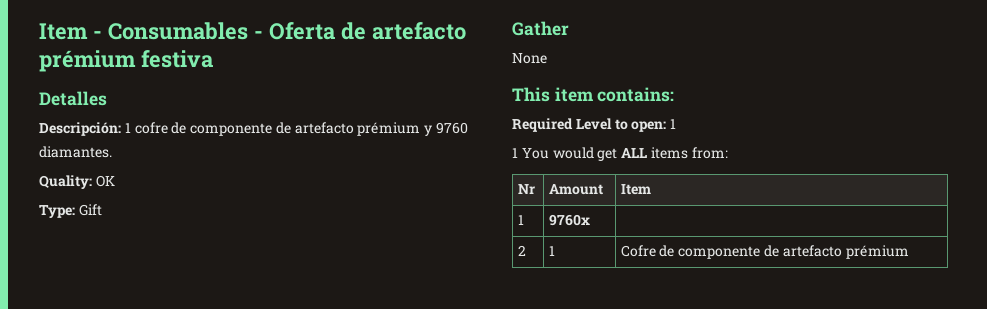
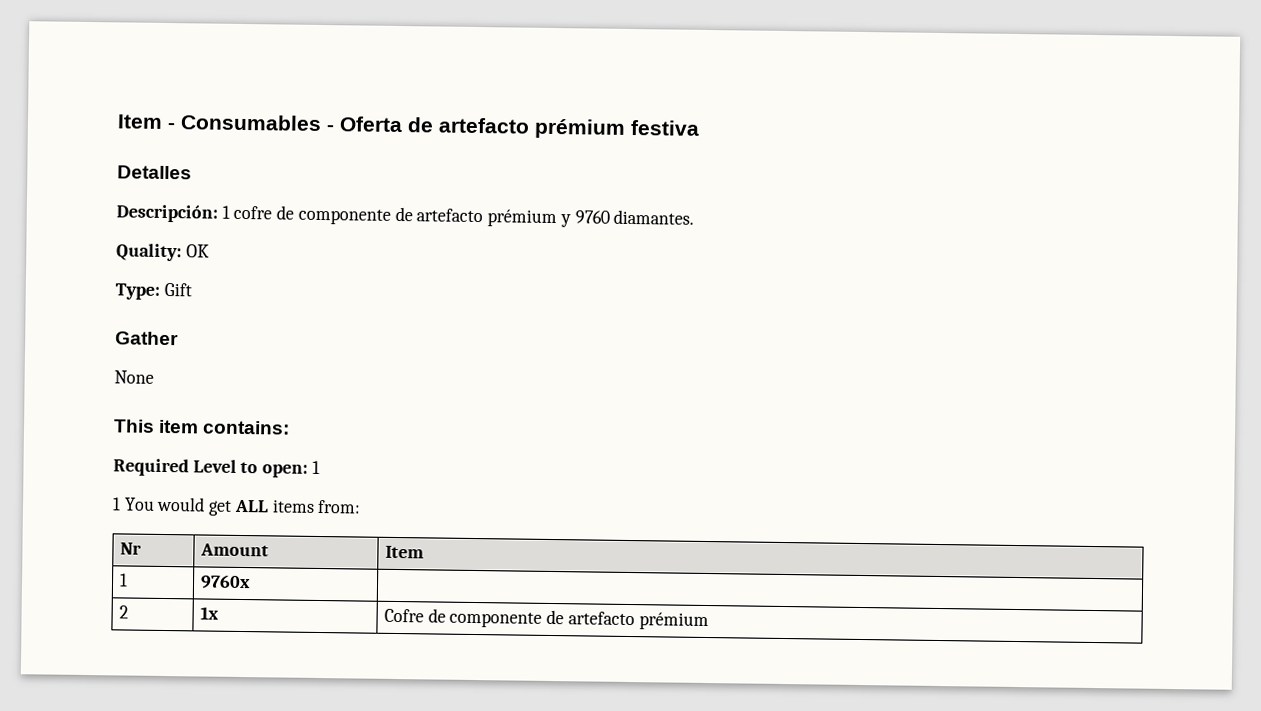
[548,246,555,256] 1 -> [199,606,219,620] 1x

